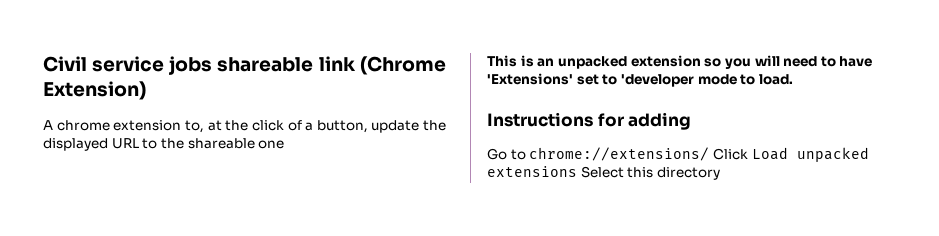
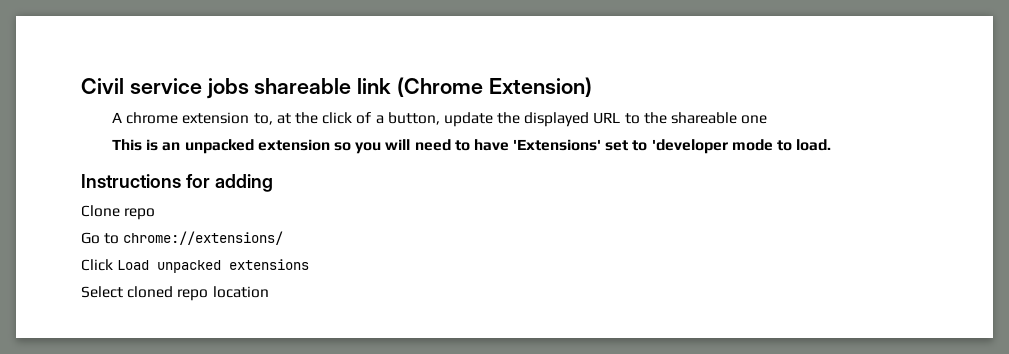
(692, 121) none -> [81,205,156,220] // Clone repo
(710, 154) none -> (284, 238) //
[580,166,720,180] Select this directory -> [81,286,269,301] // Select cloned repo location

